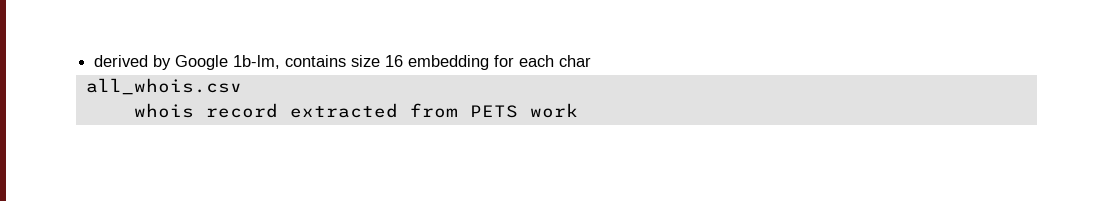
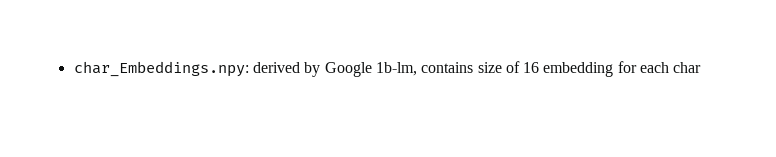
(94, 61) none -> [73,61,249,77] char_Embeddings.npy:
(381, 61) none -> [505,61,520,73] of
[85,78,242,95] [133,103,578,118] // all_whois.csv // whois record extracted from PETS work -> (702, 67) none

